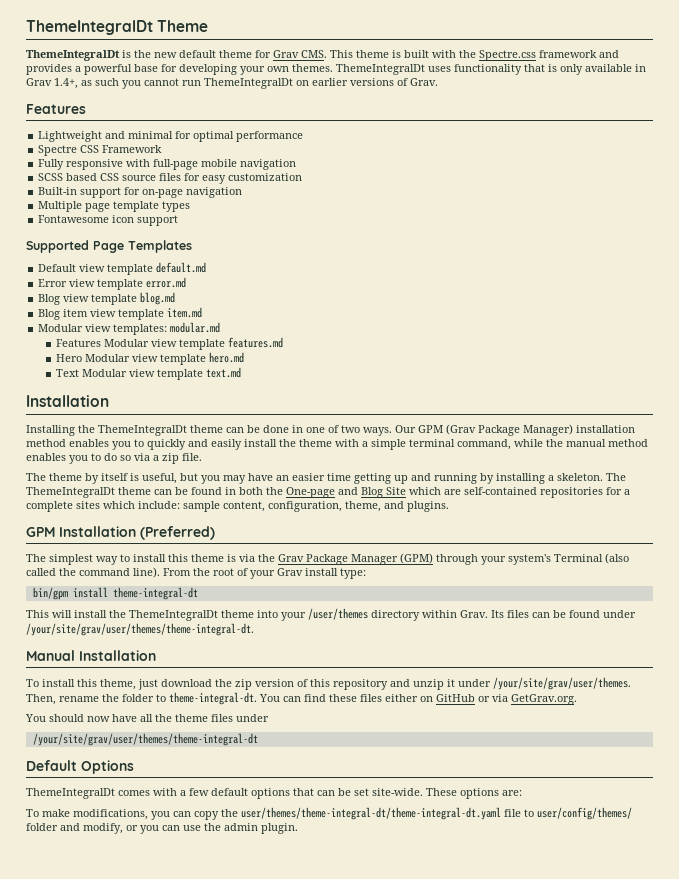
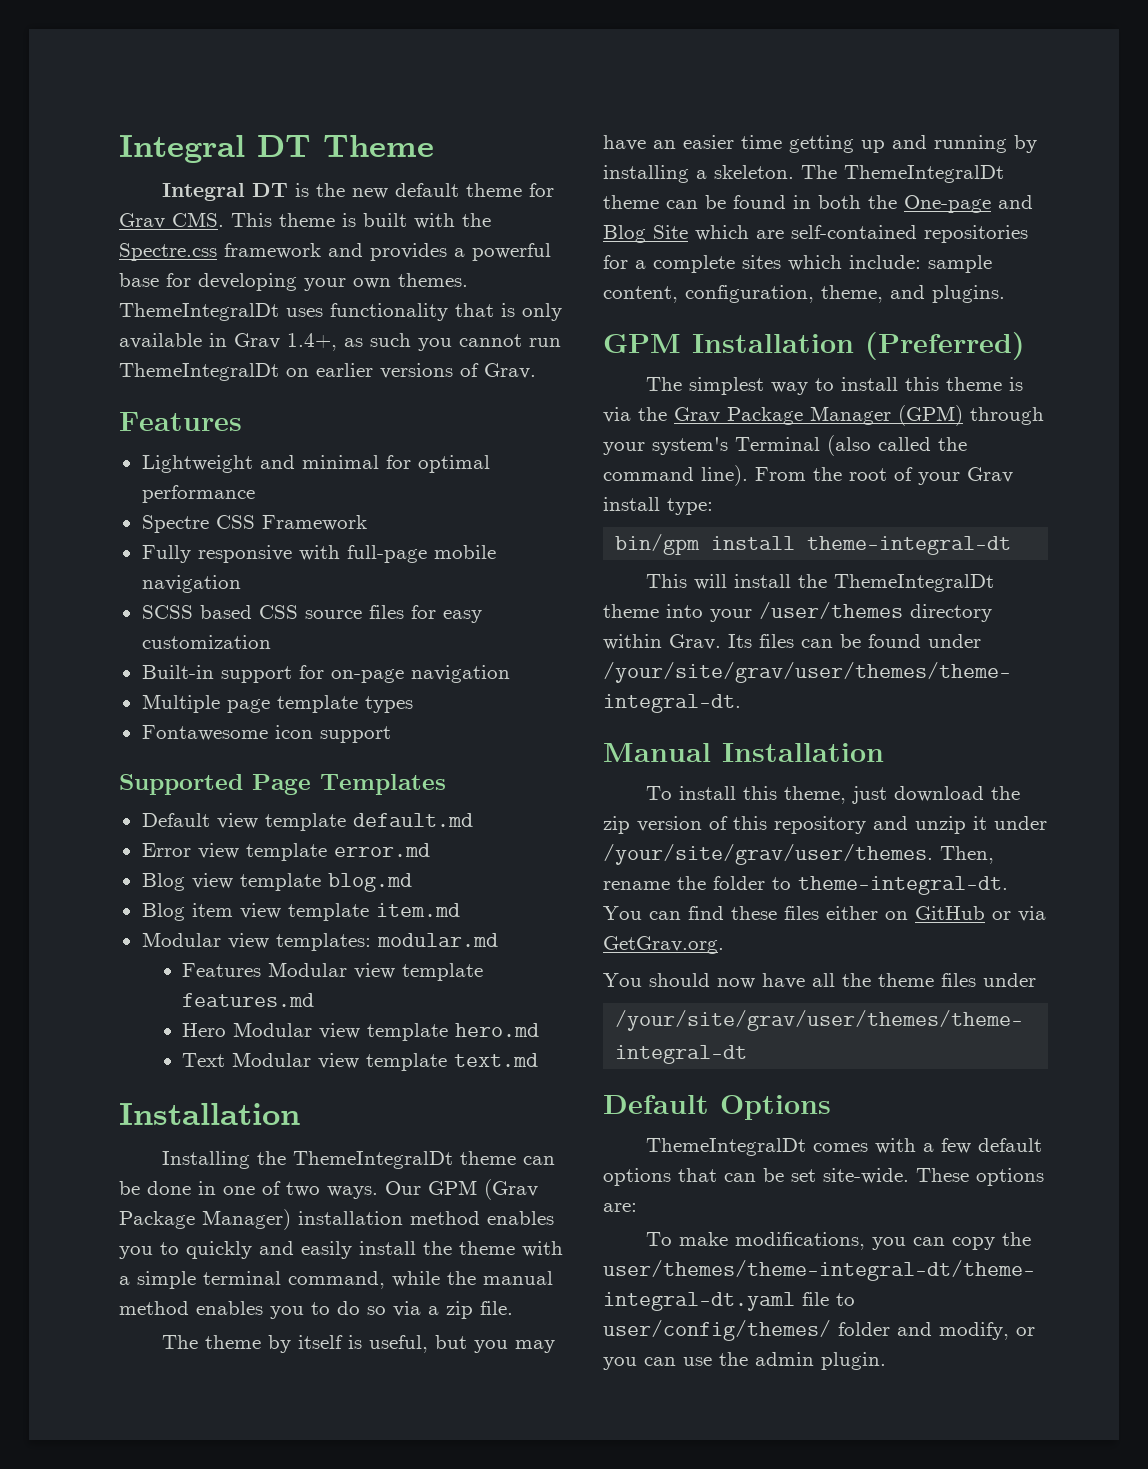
[26,20,153,35] ThemeIntegralDt -> [119,135,311,163] Integral DT
[26,50,120,61] ThemeIntegralDt -> [162,183,289,201] Integral DT

